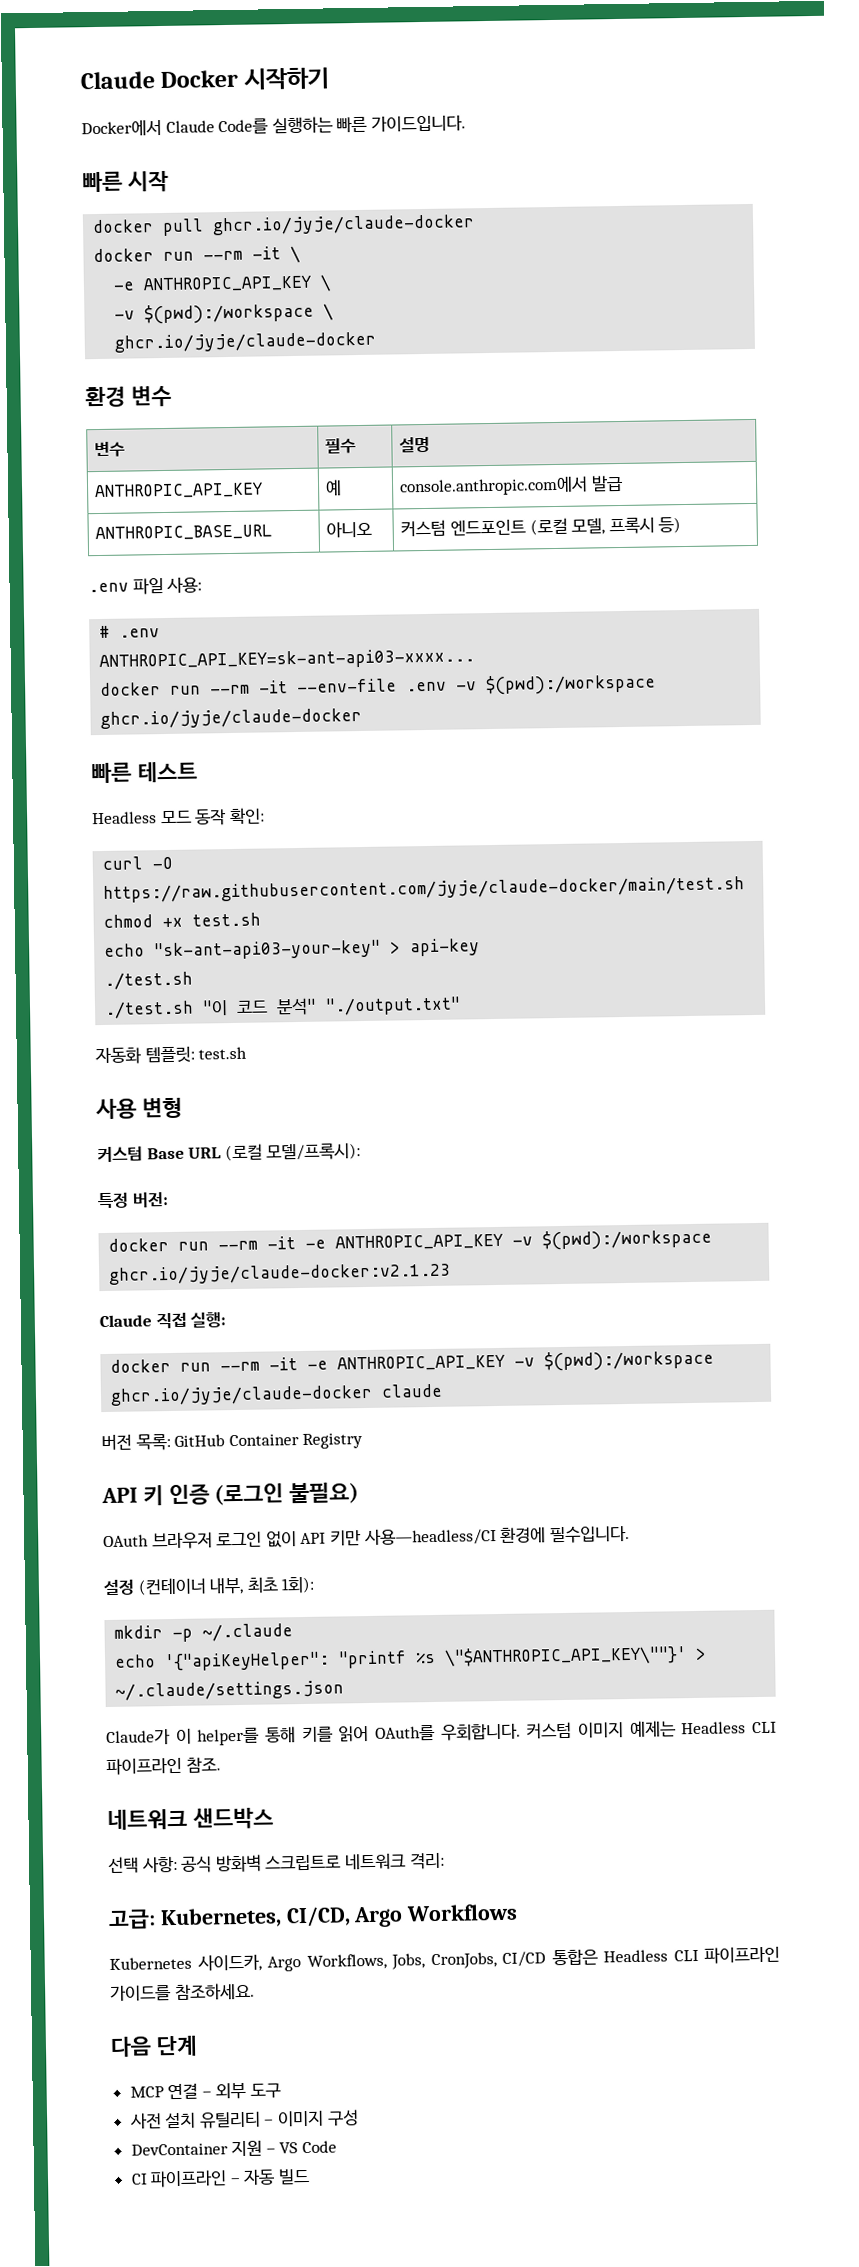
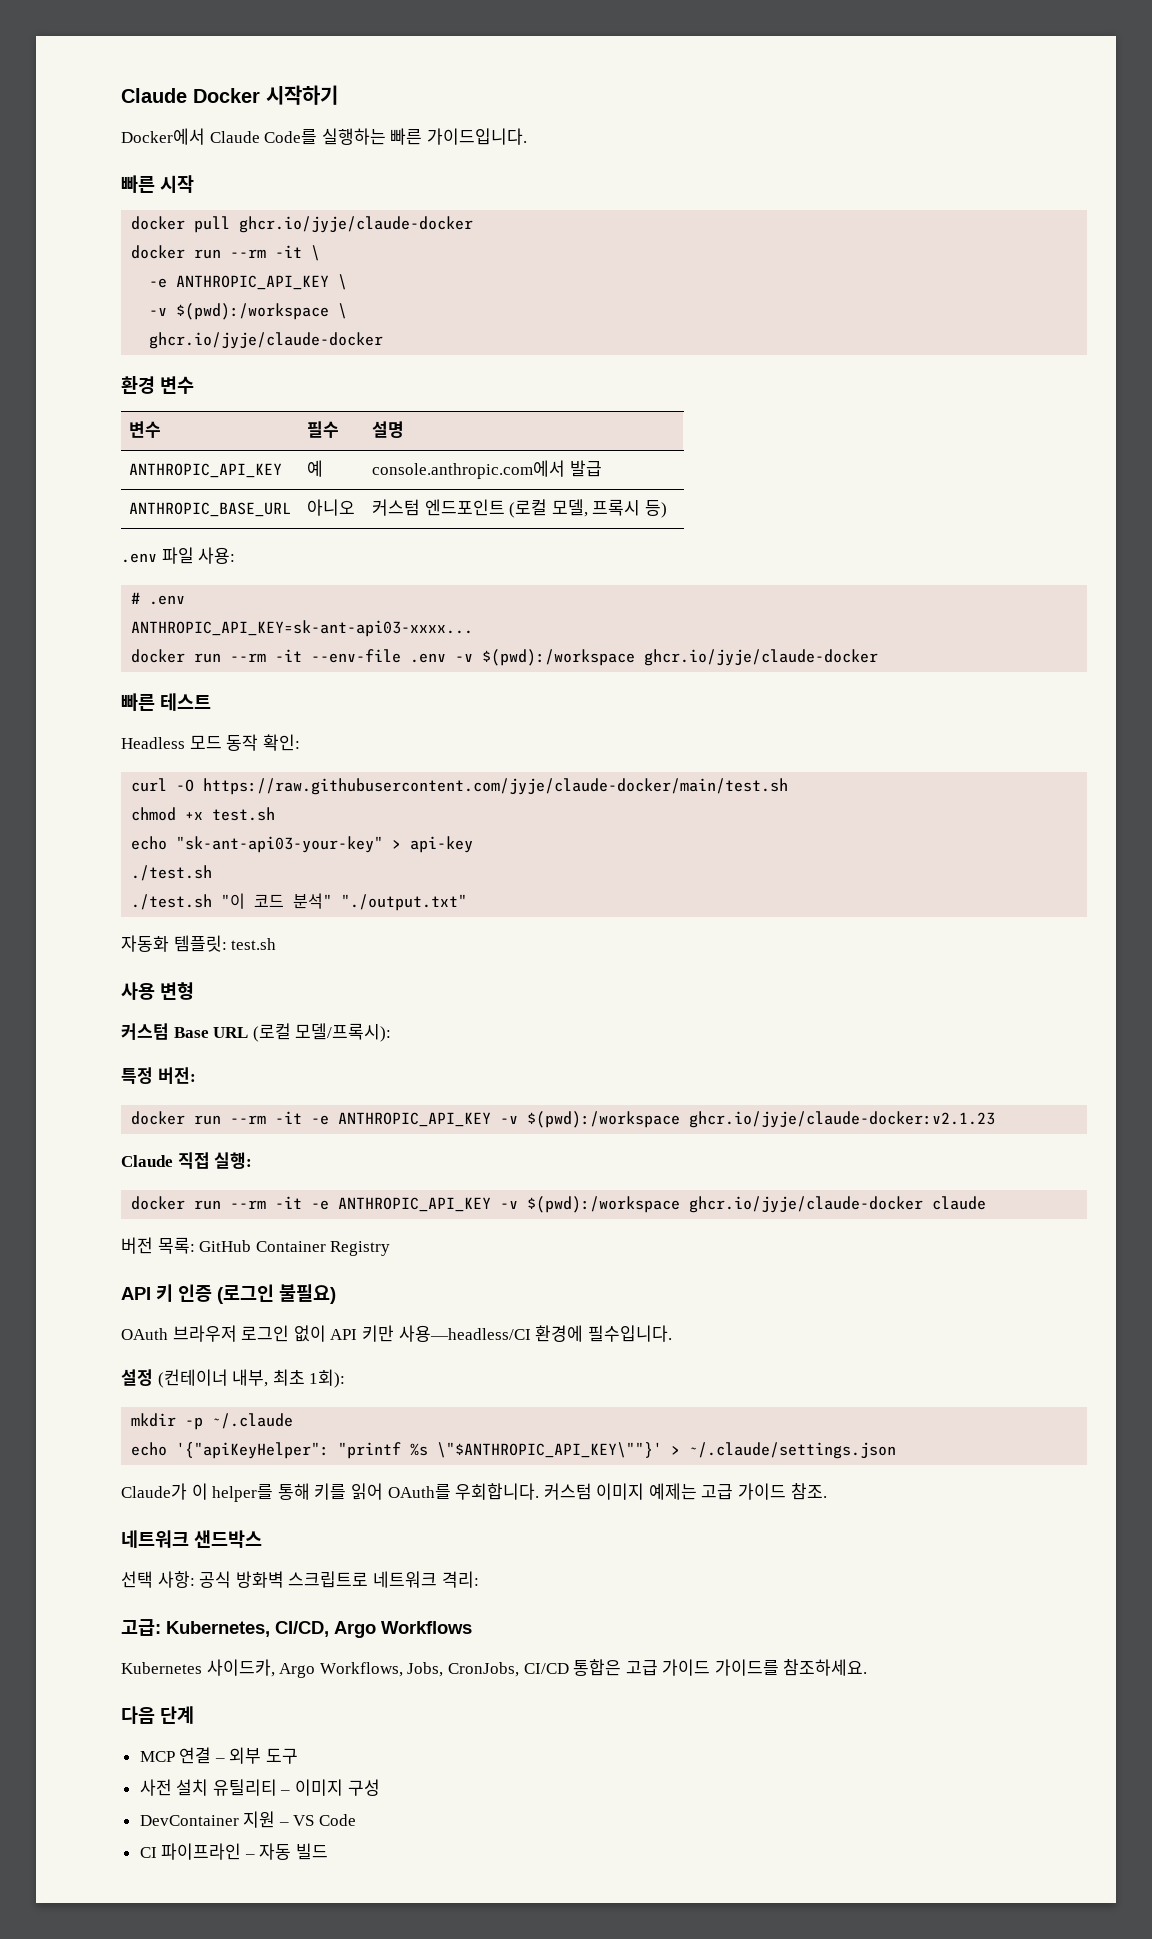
[681,1721,777,1735] [106,1757,182,1776] Headless CLI 파이프라인 -> [701,1483,787,1500] 고급 가이드
[603,1946,780,1964] Headless CLI 파이프라인 -> [625,1659,711,1676] 고급 가이드

